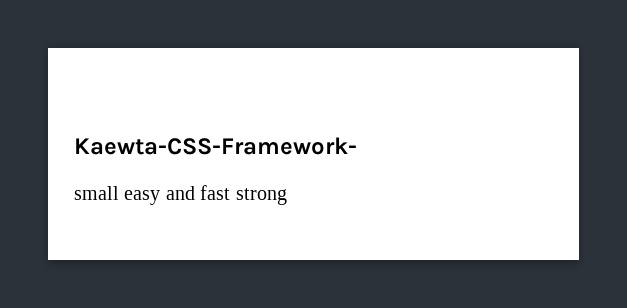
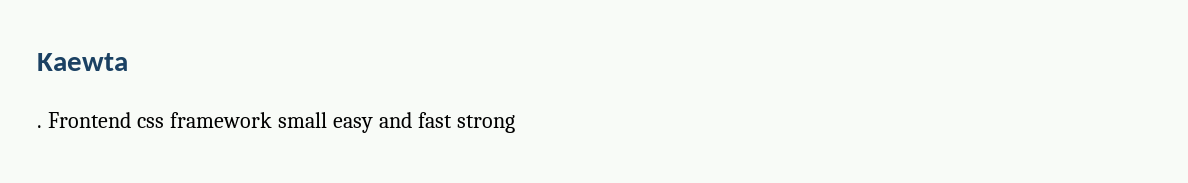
[74,137,357,155] Kaewta-CSS-Framework- // -> [37,53,128,71] [37,112,272,128] Kaewta // . Frontend css framework

